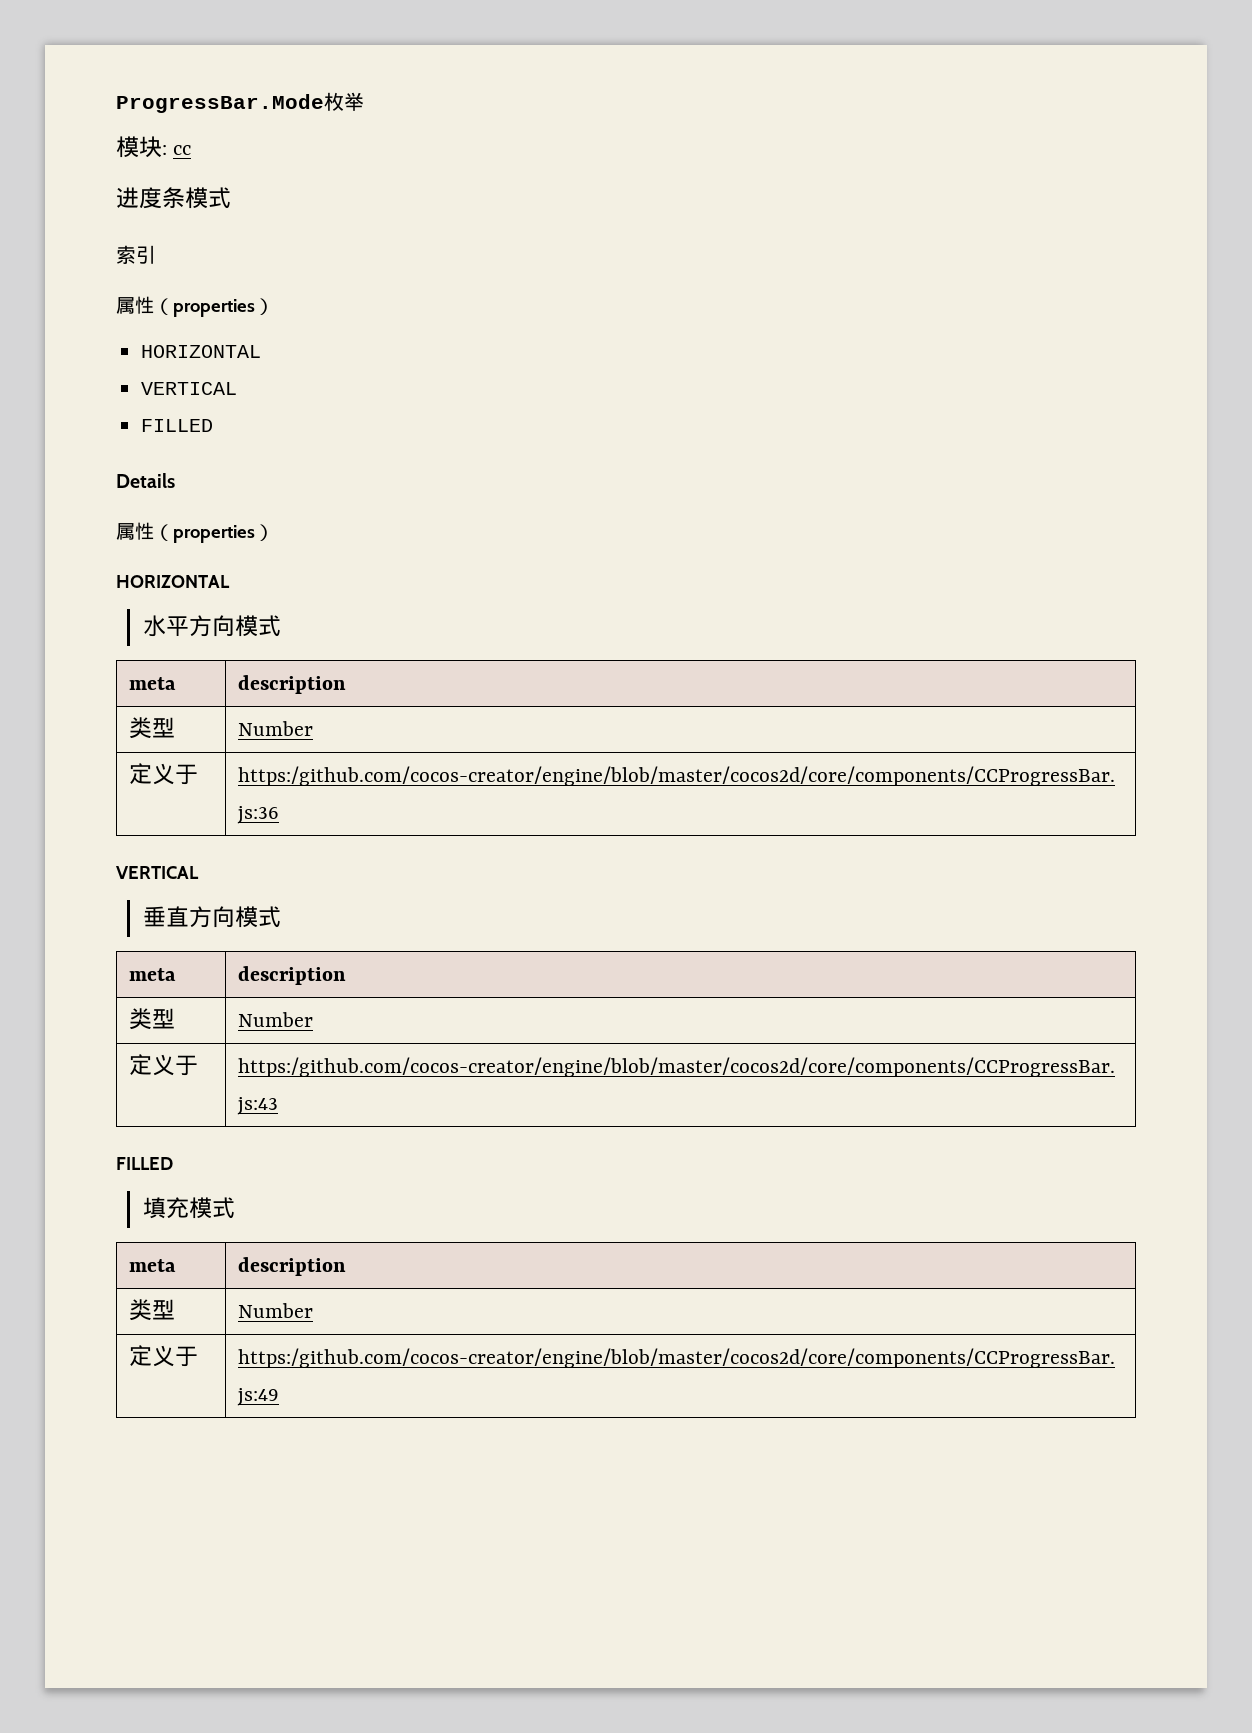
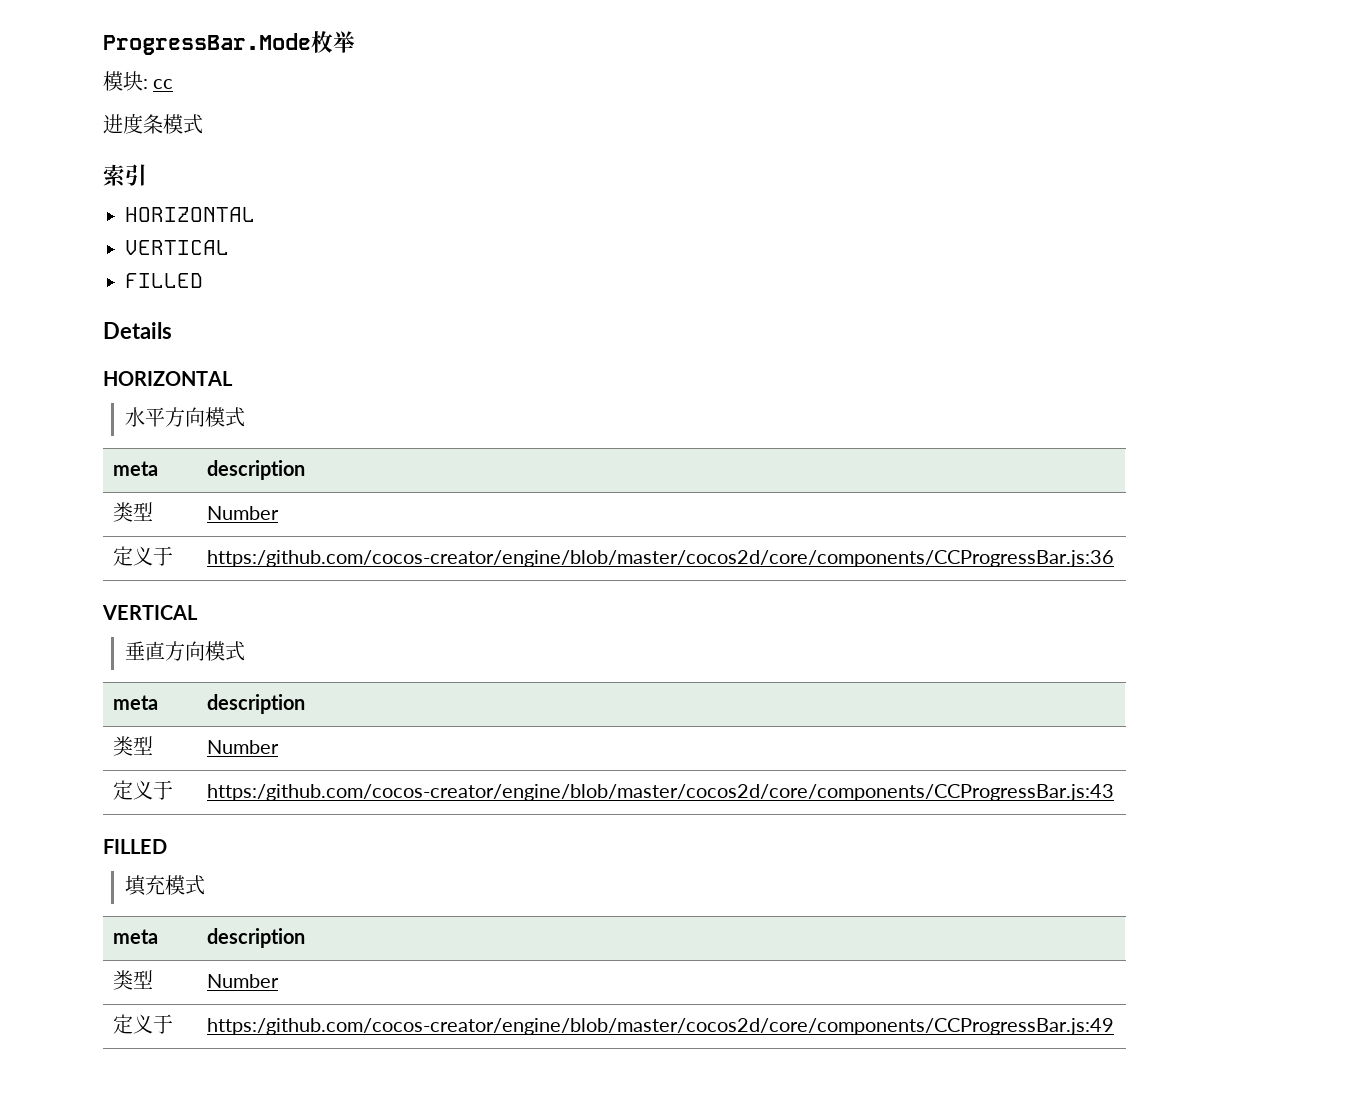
[116,296,274,317] // 属性（properties） -> (147, 175) none
[116,522,274,543] // 属性（properties） -> (172, 330) none

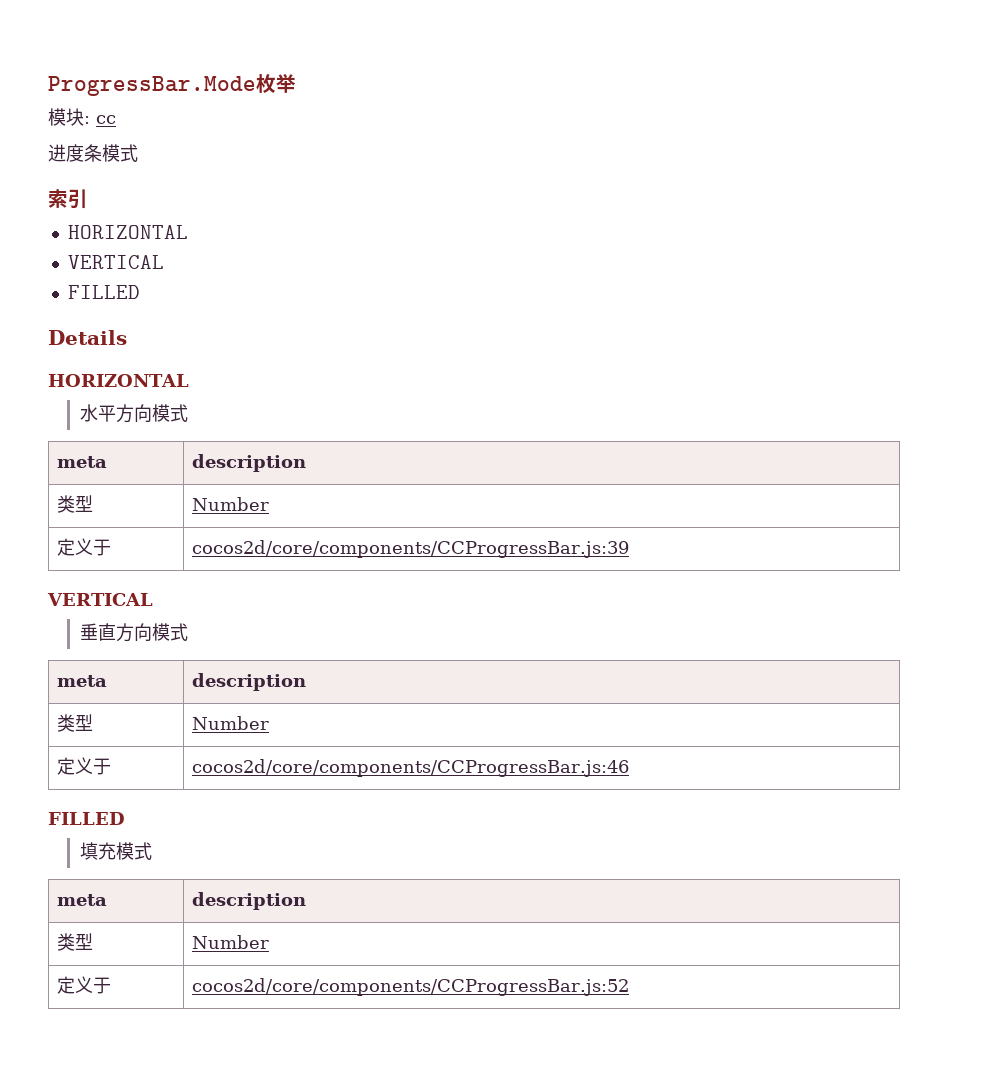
[206,550,1114,567] https:/github.com/cocos-creator/engine/blob/master/cocos2d/core/components/CCProgressBar.js:36 -> [192,540,630,558] cocos2d/core/components/CCProgressBar.js:39
[206,784,1114,801] https:/github.com/cocos-creator/engine/blob/master/cocos2d/core/components/CCProgressBar.js:43 -> [192,759,630,777] cocos2d/core/components/CCProgressBar.js:46
[206,1018,1114,1035] https:/github.com/cocos-creator/engine/blob/master/cocos2d/core/components/CCProgressBar.js:49 -> [192,978,630,996] cocos2d/core/components/CCProgressBar.js:52

